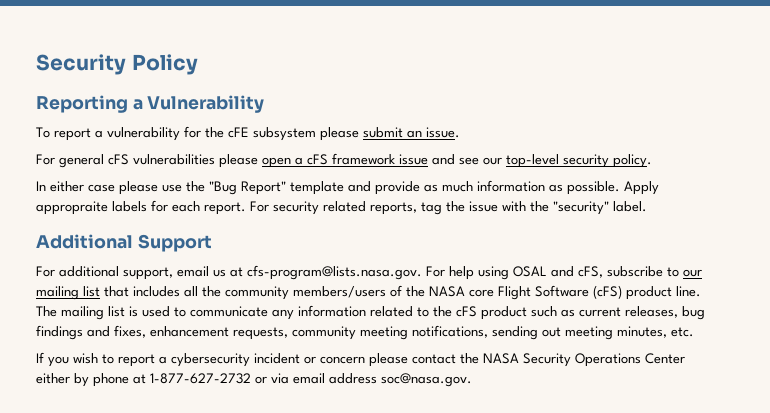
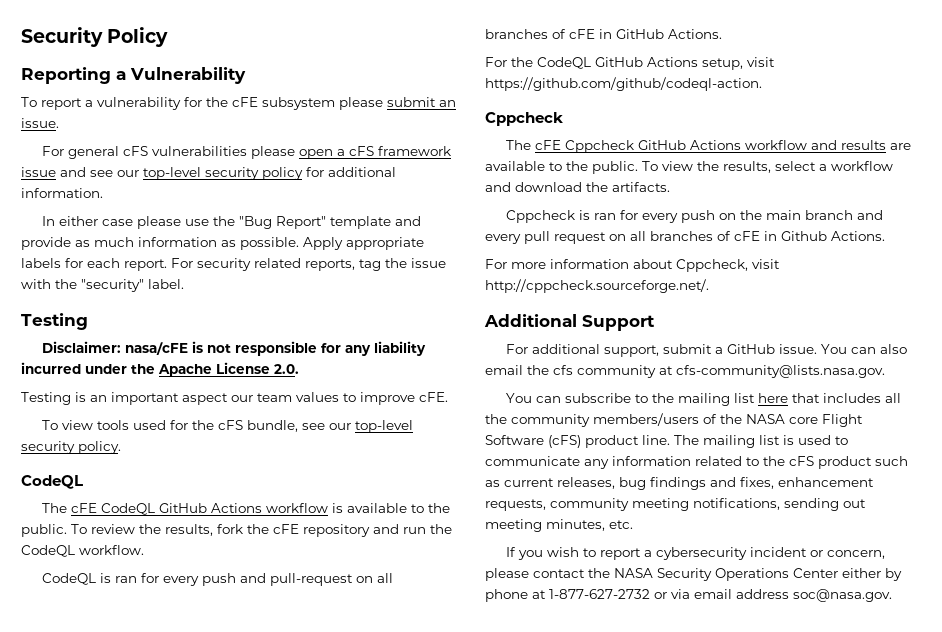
[613,154,652,168] policy. -> [262,167,396,180] [21,188,103,198] policy for additional information.
[36,201,108,215] appropraite -> [346,237,424,250] appropriate
(647, 206) none -> [21,313,88,330] [41,341,426,356] [21,362,299,377] [21,392,448,405] [41,420,413,433] [21,441,121,454] [21,475,83,489] [41,503,450,515] [21,524,452,537] [21,545,144,557] [41,573,393,586] [485,29,722,39] [485,57,775,70] [485,77,762,91] [485,112,563,126] [505,140,911,153] [485,161,893,174] [485,182,670,192] [505,210,883,223] [485,231,885,244] [485,259,780,272] [485,279,709,293] // Testing // Disclaimer: nasa/cFE is not responsible for any liability incurred under the Apache License 2.0. // Testing is an important aspect our team values to improve cFE. // To view tools used for the cFS bundle, see our top-level security policy. // CodeQL // The cFE CodeQL GitHub Actions workflow is available to the public. To review the results, fork the cFE repository and run the CodeQL workflow. // CodeQL is ran for every push and pull-request on all branches of cFE in GitHub Actions. // For the CodeQL GitHub Actions setup, visit https://github.com/github/codeql-action. // Cppcheck // The cFE Cppcheck GitHub Actions workflow and results are available to the public. To view the results, select a workflow and download the artifacts. // Cppcheck is ran for every push on the main branch and every pull request on all branches of cFE in Github Actions. // For more information about Cppcheck, visit http://cppcheck.sourceforge.net/.
[177,265,603,280] email us at cfs-program@lists.nasa.gov. For help using OSAL and cFS, -> [662,344,907,354] [485,365,885,378] [505,393,561,403] submit a GitHub issue. You can also email the cfs community at cfs-community@lists.nasa.gov. // You can
[683,269,702,277] [36,286,100,300] our mailing list -> [651,393,788,406] the mailing list here
[320,356,365,364] concern -> [826,550,885,559] concern,

